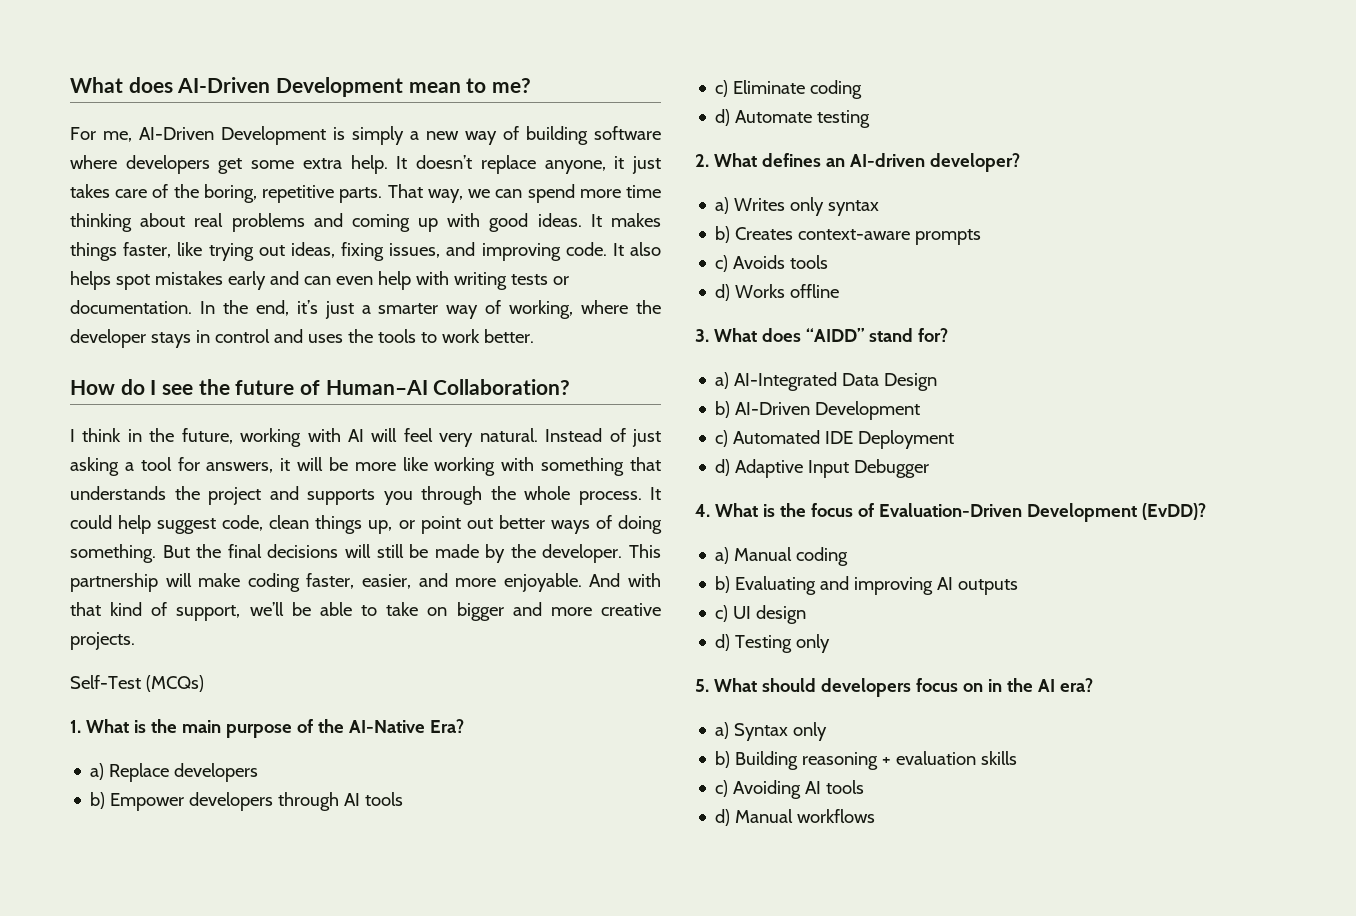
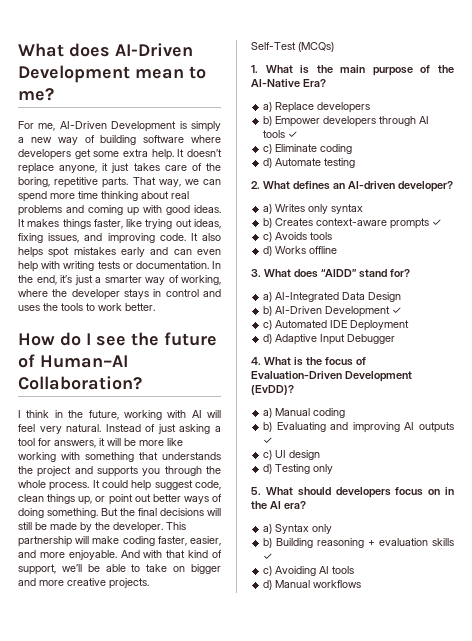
(404, 799) none -> [288,131,298,138] ✓
(982, 237) none -> [432,219,442,226] ✓
(921, 410) none -> [392,307,402,314] ✓
(1019, 587) none -> [263,437,273,444] ✓
(1018, 758) none -> [263,553,273,560] ✓

